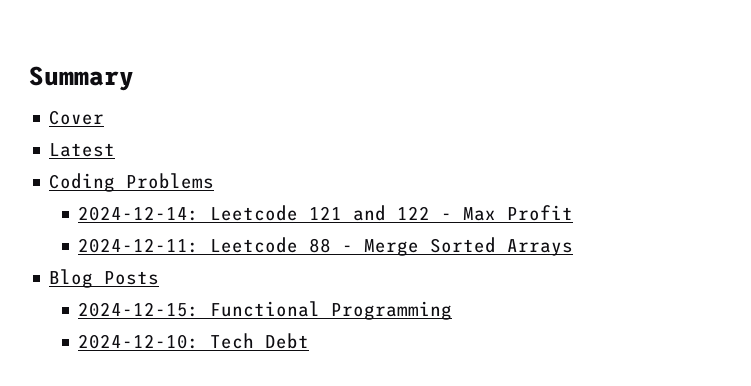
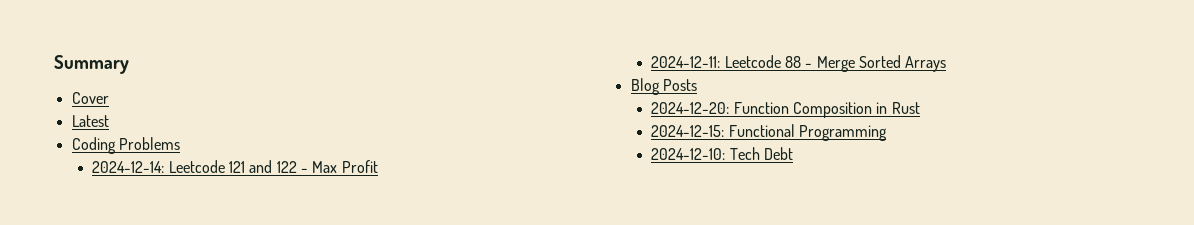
(160, 278) none -> [651,102,920,118] // 2024-12-20: Function Composition in Rust

